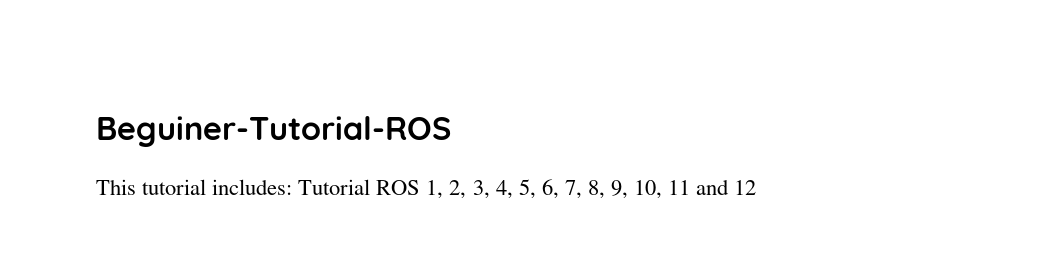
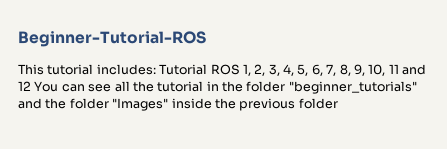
[96,116,451,147] Beguiner-Tutorial-ROS -> [18,31,206,47] Beginner-Tutorial-ROS
(757, 187) none -> [34,81,417,94] [18,98,338,111] You can see all the tutorial in the folder "beginner_tutorials" and the folder "Images" inside the previous folder

